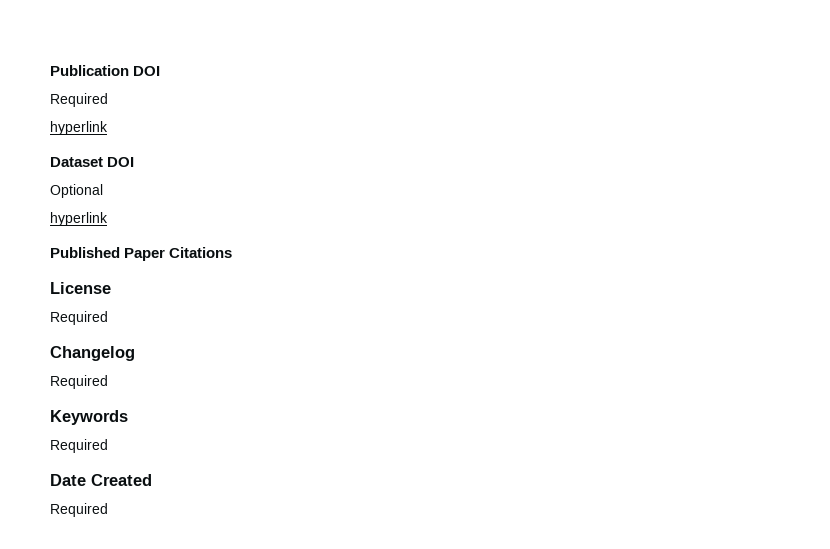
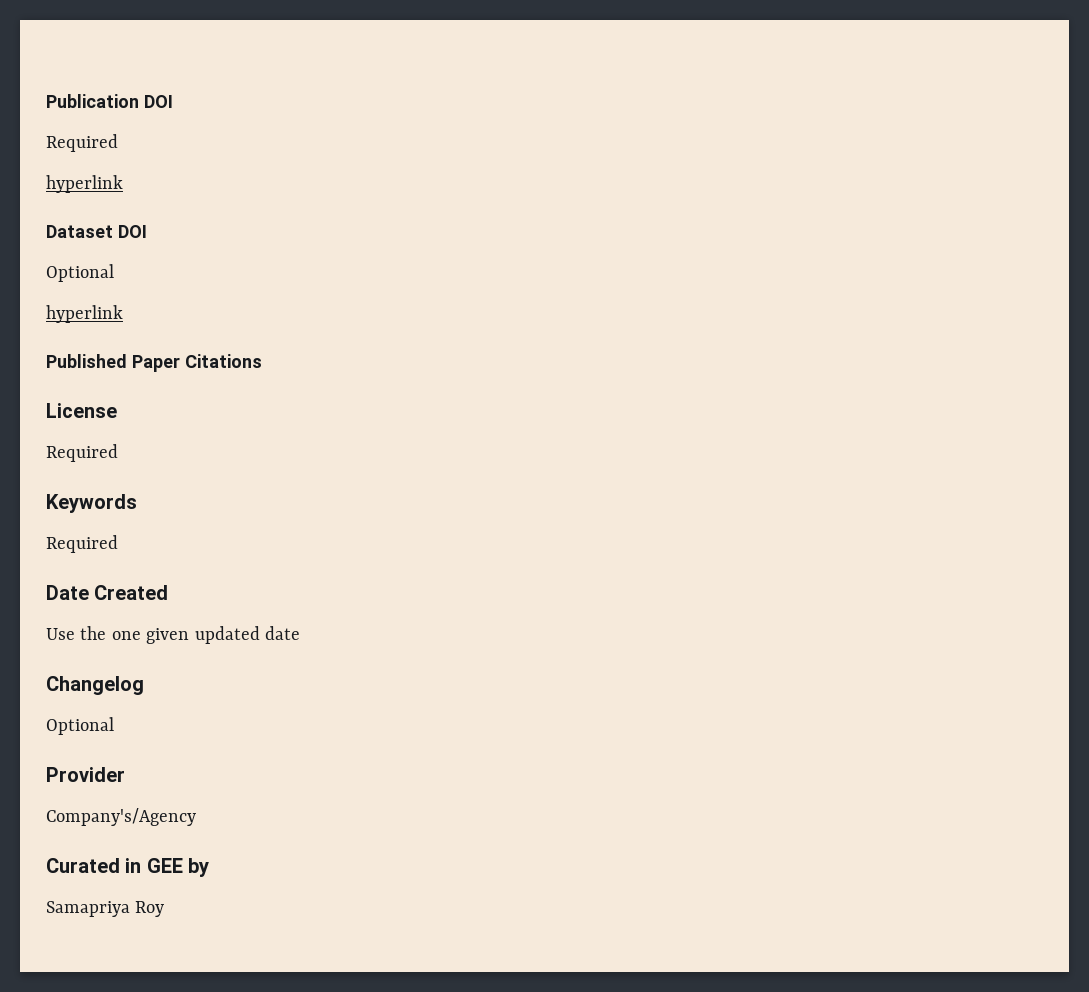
[50,346,135,361] [50,375,108,389] // Changelog // Required -> (118, 453) none
[50,503,108,517] Required -> [46,626,300,644] [46,676,144,695] [46,717,114,735] [46,767,125,782] [46,808,196,826] [46,858,210,877] [46,901,165,917] Use the one given updated date // Changelog // Optional // Provider // Company's/Agency // Curated in GEE by // Samapriya Roy

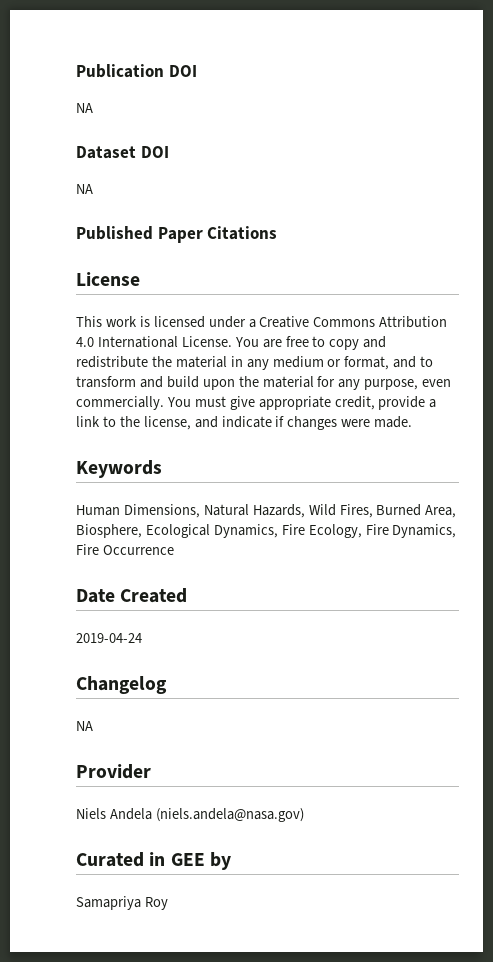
[46,134,118,152] [46,175,123,193] Required // hyperlink -> [76,103,93,113] NA
[46,264,114,282] [46,305,123,323] Optional // hyperlink -> [76,184,93,194] NA
[46,444,118,462] [46,494,137,513] [46,535,118,553] [46,585,169,600] [46,626,300,644] Required // Keywords // Required // Date Created // Use the one given updated date -> [76,316,448,328] [76,336,387,350] [76,356,434,370] [76,376,452,390] [76,396,437,410] [76,416,413,430] [76,460,162,478] [76,504,457,518] [76,524,457,538] [76,544,174,555] [76,588,188,603] [76,633,142,643] This work is licensed under a Creative Commons Attribution 4.0 International License. You are free to copy and redistribute the material in any medium or format, and to transform and build upon the material for any purpose, even commercially. You must give appropriate credit, provide a link to the license, and indicate if changes were made. // Keywords // Human Dimensions, Natural Hazards, Wild Fires, Burned Area, Biosphere, Ecological Dynamics, Fire Ecology, Fire Dynamics, Fire Occurrence // Date Created // 2019-04-24
[46,717,114,735] Optional -> [76,721,93,731] NA
[46,808,196,826] Company's/Agency -> [76,808,304,822] Niels Andela (niels.andela@nasa.gov)

